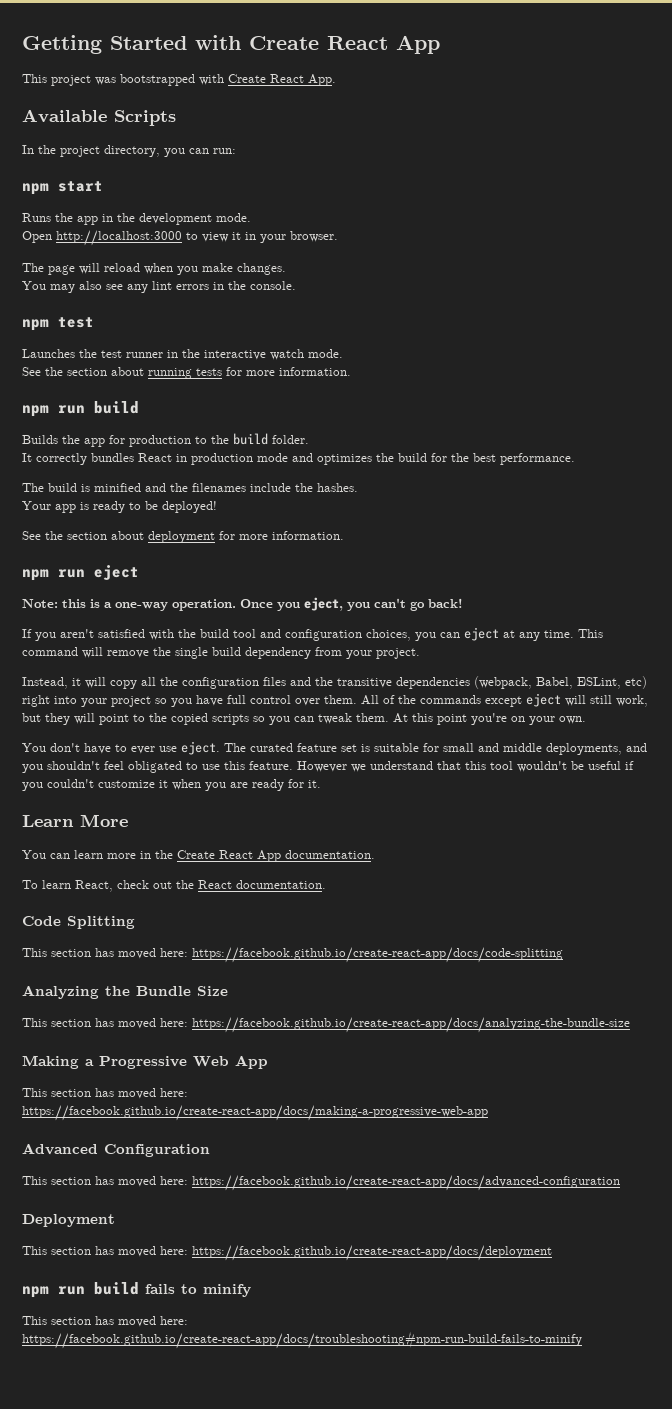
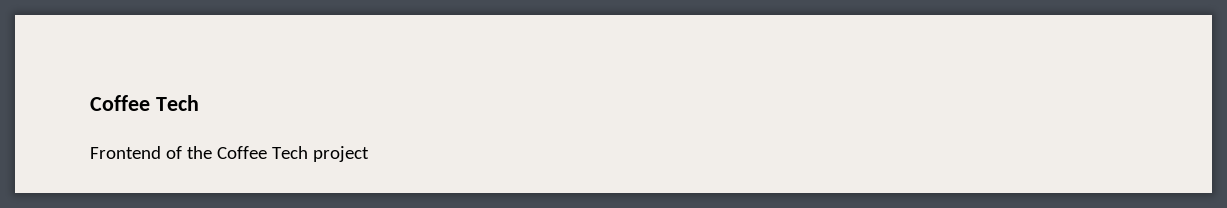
[22,35,440,54] [22,74,336,86] [22,109,176,126] [22,145,236,157] [22,181,103,195] [22,213,251,225] [22,230,338,246] [22,263,286,275] [22,281,296,293] [22,317,94,331] [22,349,343,360] [22,367,351,379] [22,401,139,417] [22,433,309,447] [22,453,575,465] [22,483,358,492] [22,501,217,513] [22,531,344,543] [22,565,139,581] [22,597,463,611] [22,627,603,641] [22,647,420,659] [22,676,647,689] [22,693,648,707] [22,713,586,725] [22,741,647,755] [22,761,634,773] [22,779,321,791] [22,814,128,827] [22,850,375,862] [22,880,326,892] [22,916,135,929] [22,947,563,963] [22,985,228,999] [22,1017,630,1033] [22,1055,268,1069] [22,1088,188,1099] [22,1105,488,1121] [22,1143,210,1157] [22,1175,620,1191] [22,1214,115,1227] [22,1245,552,1261] [22,1282,251,1298] [22,1316,188,1327] [22,1331,582,1349] Getting Started with Create React App // This project was bootstrapped with Create React App. // Available Scripts // In the project directory, you can run: // npm start // Runs the app in the development mode. // Open http://localhost:3000 to view it in your browser. // The page will reload when you make changes. // You may also see any lint errors in the console. // npm test // Launches the test runner in the interactive watch mode. // See the section about running tests for more information. // npm run build // Builds the app for production to the build folder. // It correctly bundles React in production mode and optimizes the build for the best performance. // The build is minified and the filenames include the hashes. // Your app is ready to be deployed! // See the section about deployment for more information. // npm run eject // Note: this is a one-way operation. Once you eject, you can't go back! // If you aren't satisfied with the build tool and configuration choices, you can eject at any time. This command will remove the single build dependency from your project. // Instead, it will copy all the configuration files and the transitive dependencies (webpack, Babel, ESLint, etc) right into your project so you have full control over them. All of the commands except eject will still work, but they will point to the copied scripts so you can tweak them. At this point you're on your own. // You don't have to ever use eject. The curated feature set is suitable for small and middle deployments, and you shouldn't feel obligated to use this feature. However we understand that this tool wouldn't be useful if you couldn't customize it when you are ready for it. // Learn More // You can learn more in the Create React App documentation. // To learn React, check out the React documentation. // Code Splitting // This section has moved here: https://facebook.github.io/create-react-app/docs/code-splitting // Analyzing the Bundle Size // This section has moved here: https://facebook.github.io/create-react-app/docs/analyzing-the-bundle-size // Making a Progressive Web App // This section has moved here: https://facebook.github.io/create-react-app/docs/making-a-progressive-web-app // Advanced Configuration // This section has moved here: https://facebook.github.io/create-react-app/docs/advanced-configuration // Deployment // This section has moved here: https://facebook.github.io/create-react-app/docs/deployment // npm run build fails to minify // This section has moved here: https://facebook.github.io/create-react-app/docs/troubleshooting#npm-run-build-fails-to-minify -> [90,95,199,111] [90,146,369,162] Coffee Tech // Frontend of the Coffee Tech project

